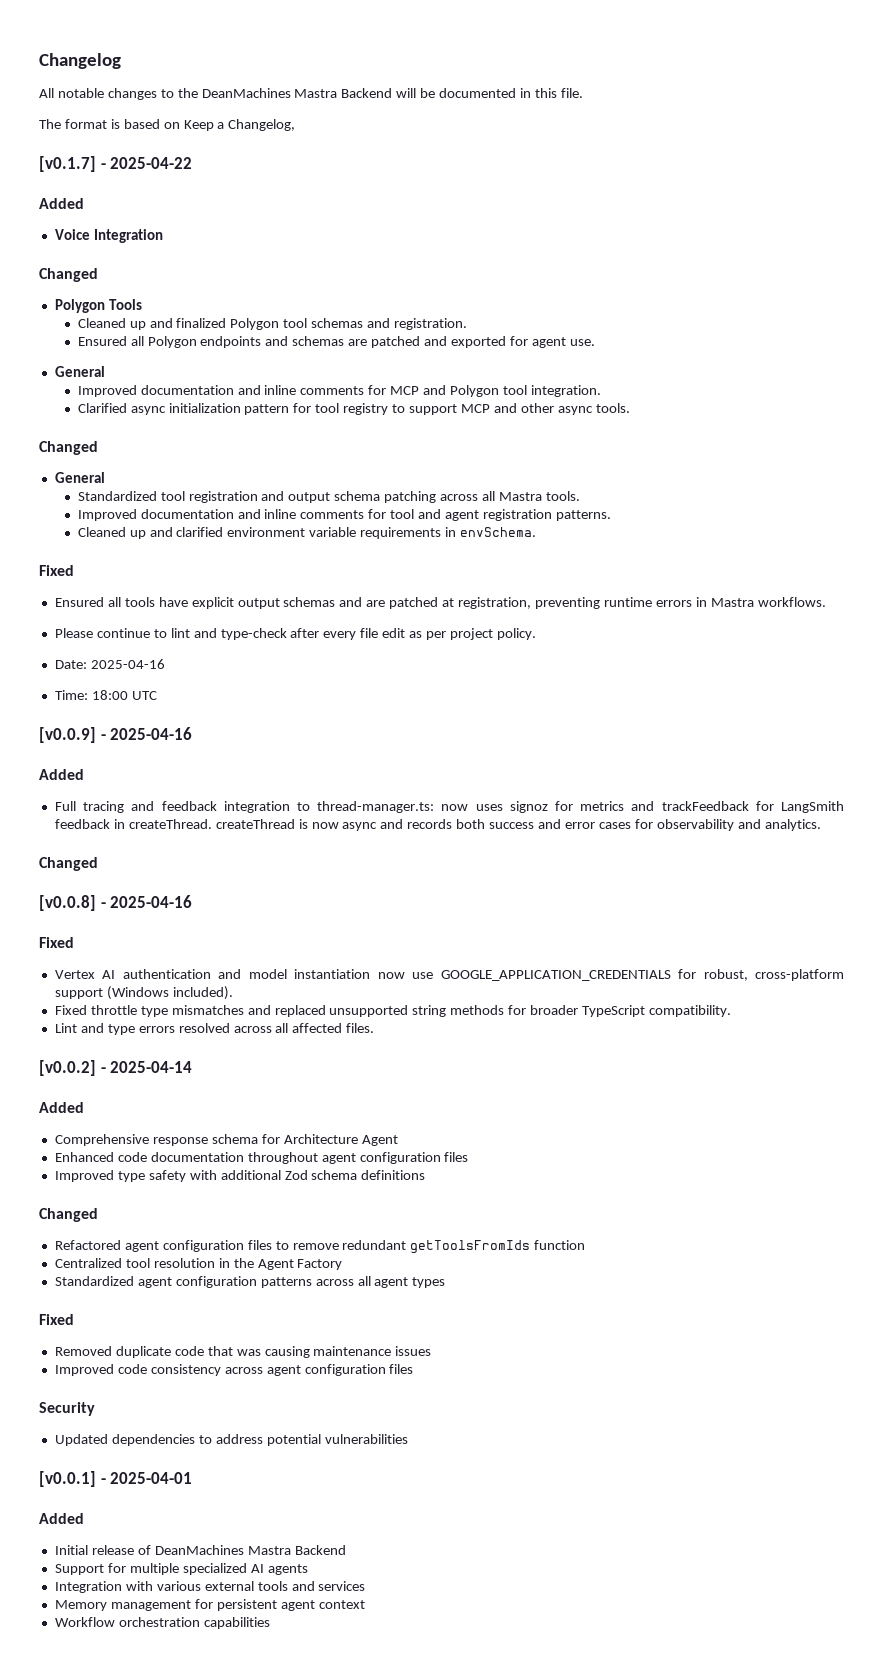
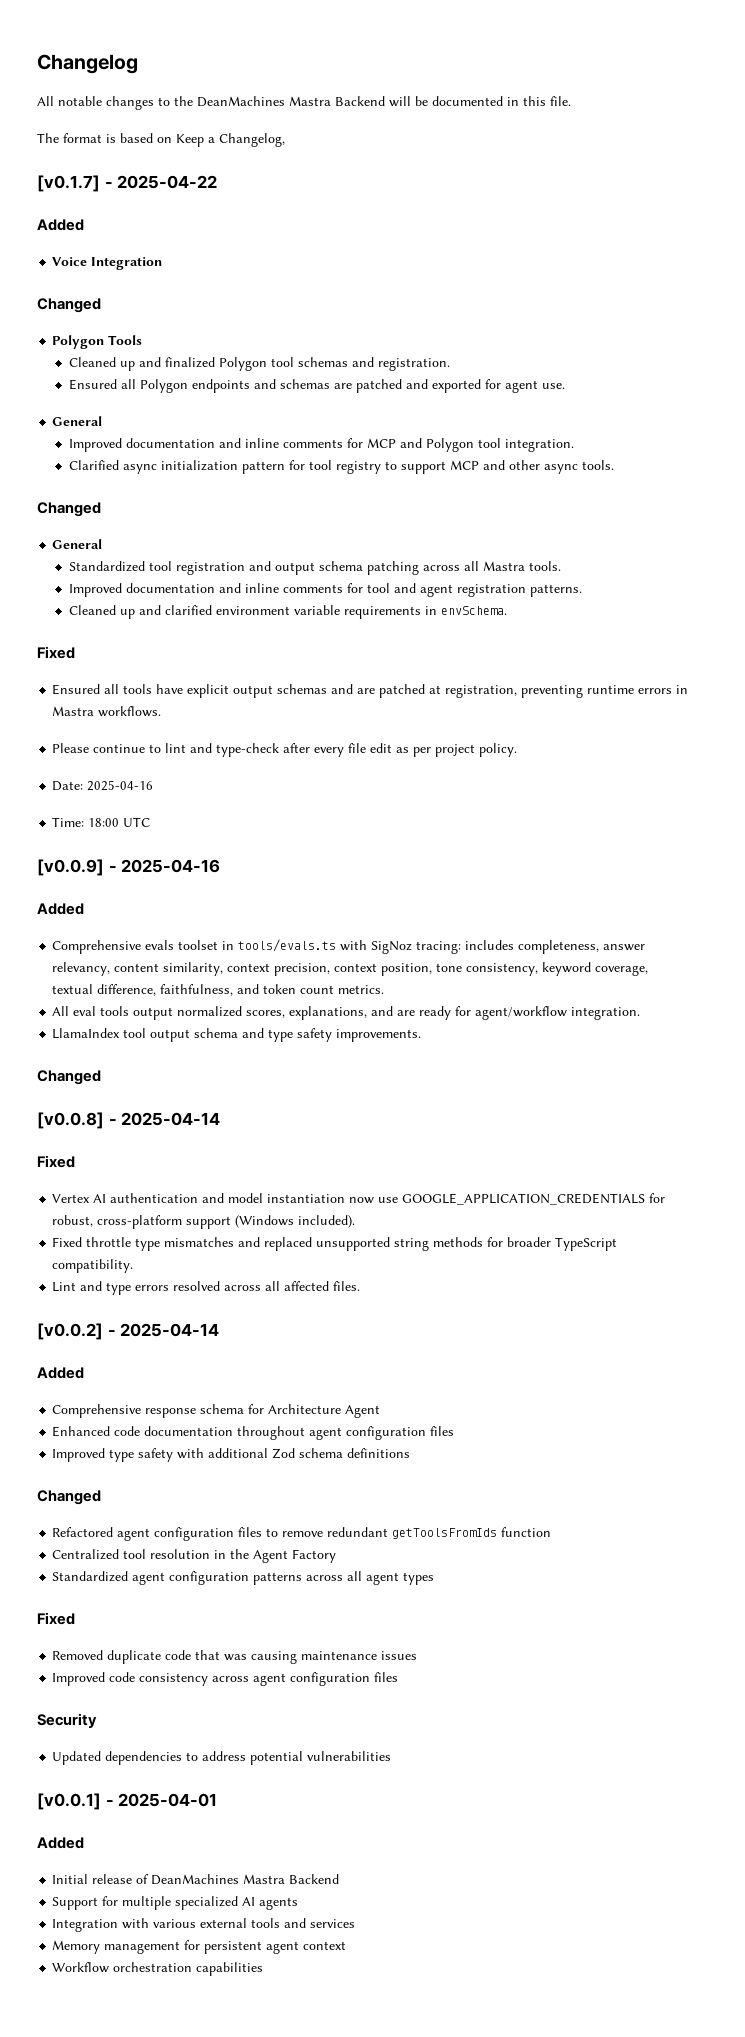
[54,801,845,813] [54,819,821,831] Full tracing and feedback integration to thread-manager.ts: now uses signoz for metrics and trackFeedback for LangSmith feedback in createThread. createThread is now async and records both success and error cases for observability and analytics. -> [52,939,646,954] [52,962,649,976] [52,984,385,996] [52,1006,641,1020] [52,1028,422,1042] Comprehensive evals toolset in tools/evals.ts with SigNoz tracing: includes completeness, answer relevancy, content similarity, context precision, context position, tone consistency, keyword coverage, textual difference, faithfulness, and token count metrics. // All eval tools output normalized scores, explanations, and are ready for agent/workflow integration. // LlamaIndex tool output schema and type safety improvements.
[110,895,193,908] 2025-04-16 -> [121,1112,221,1126] 2025-04-14

